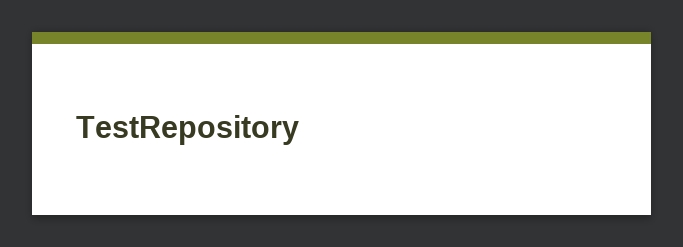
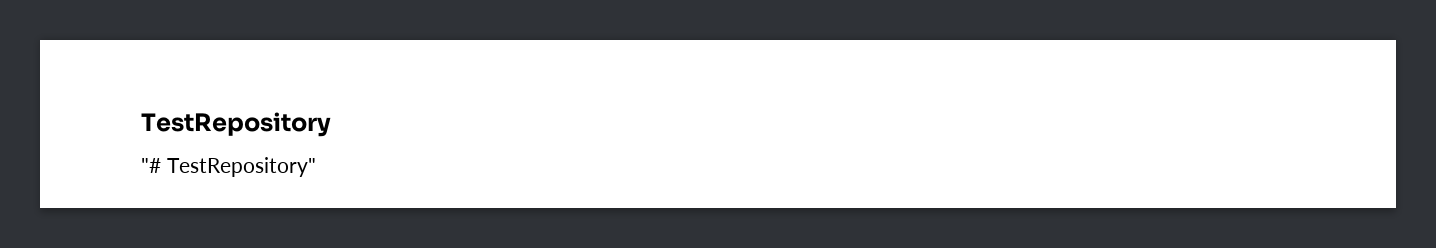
(299, 130) none -> [141,157,316,177] // "# TestRepository"

